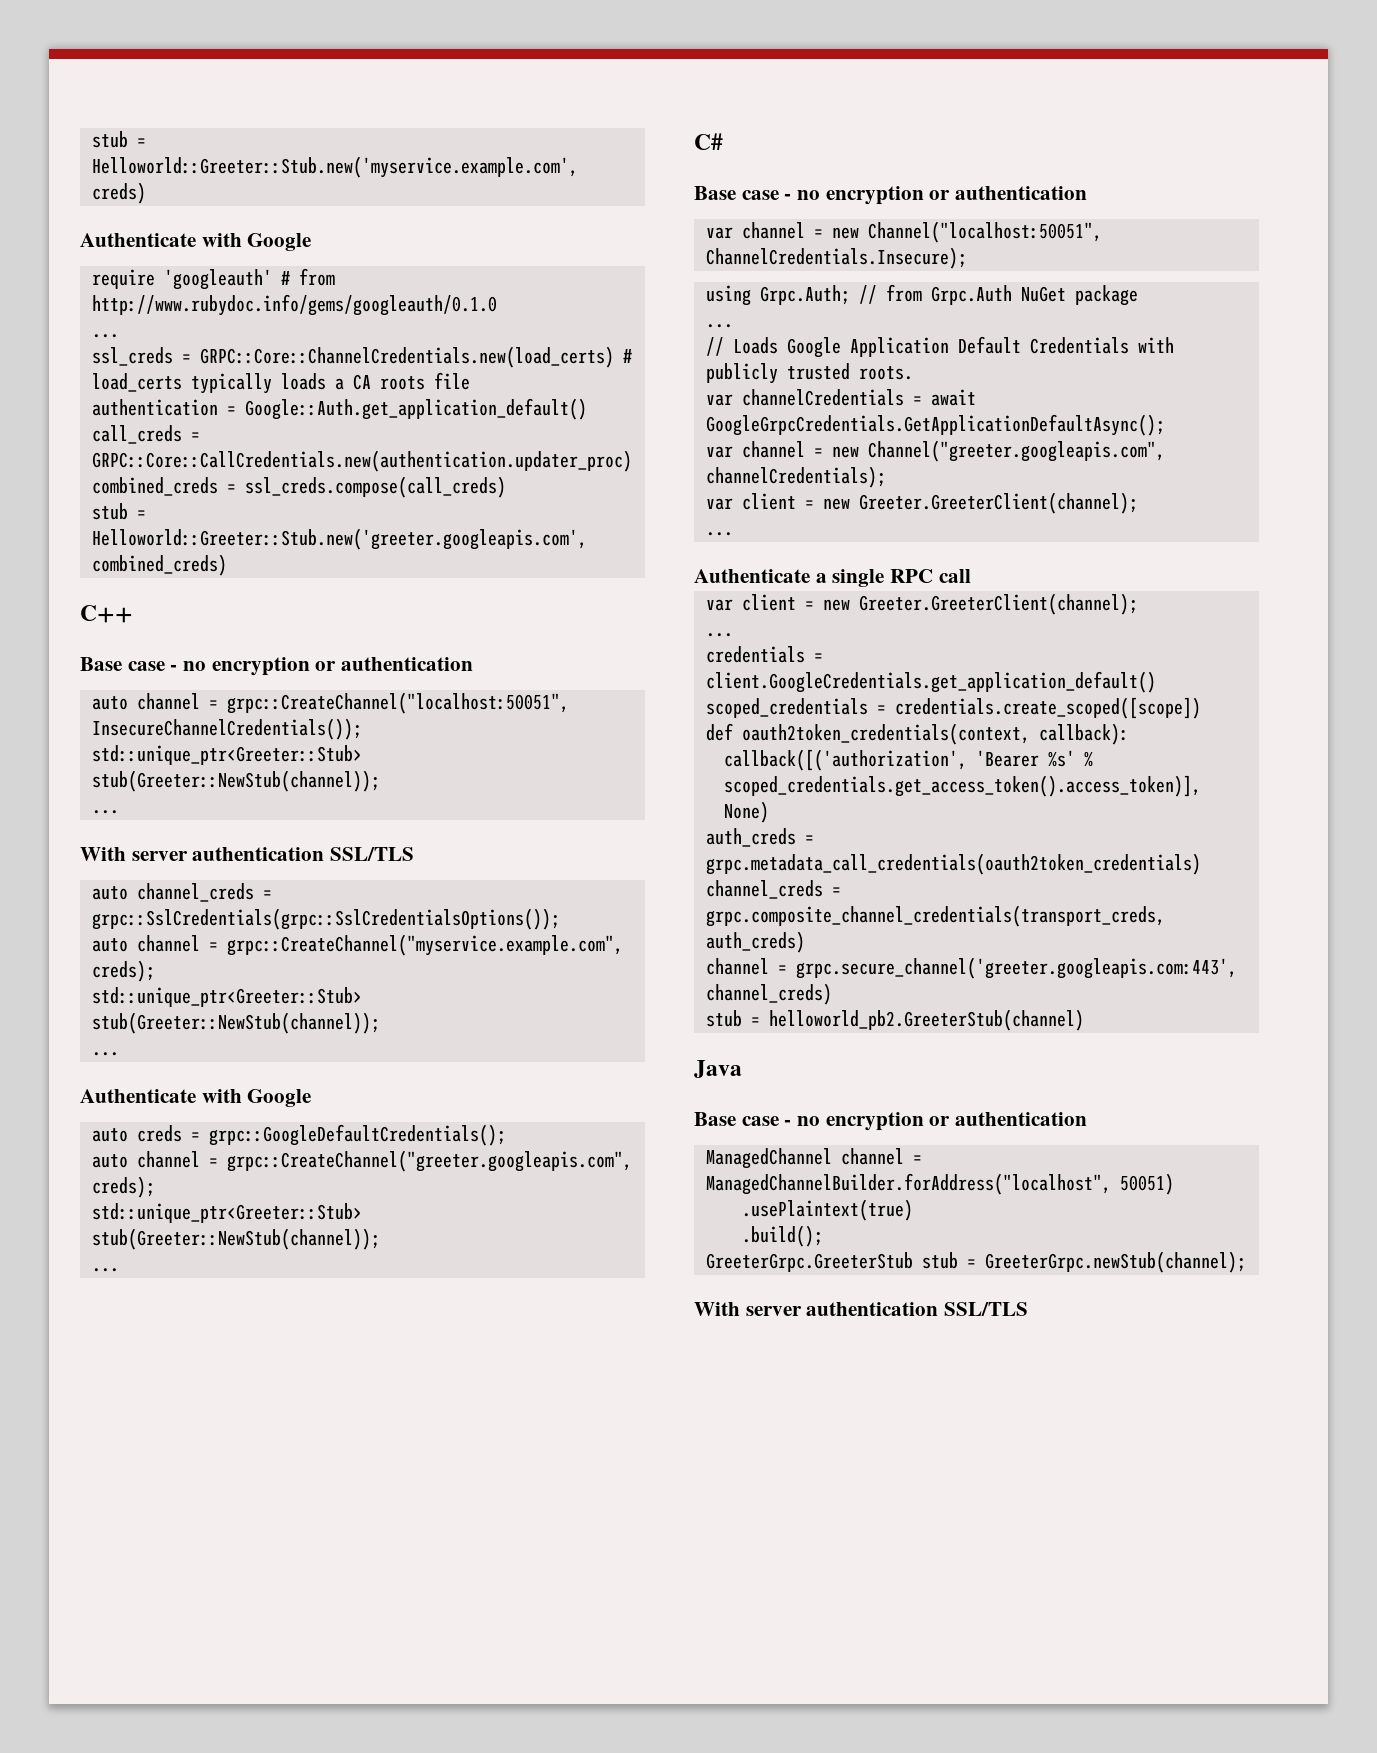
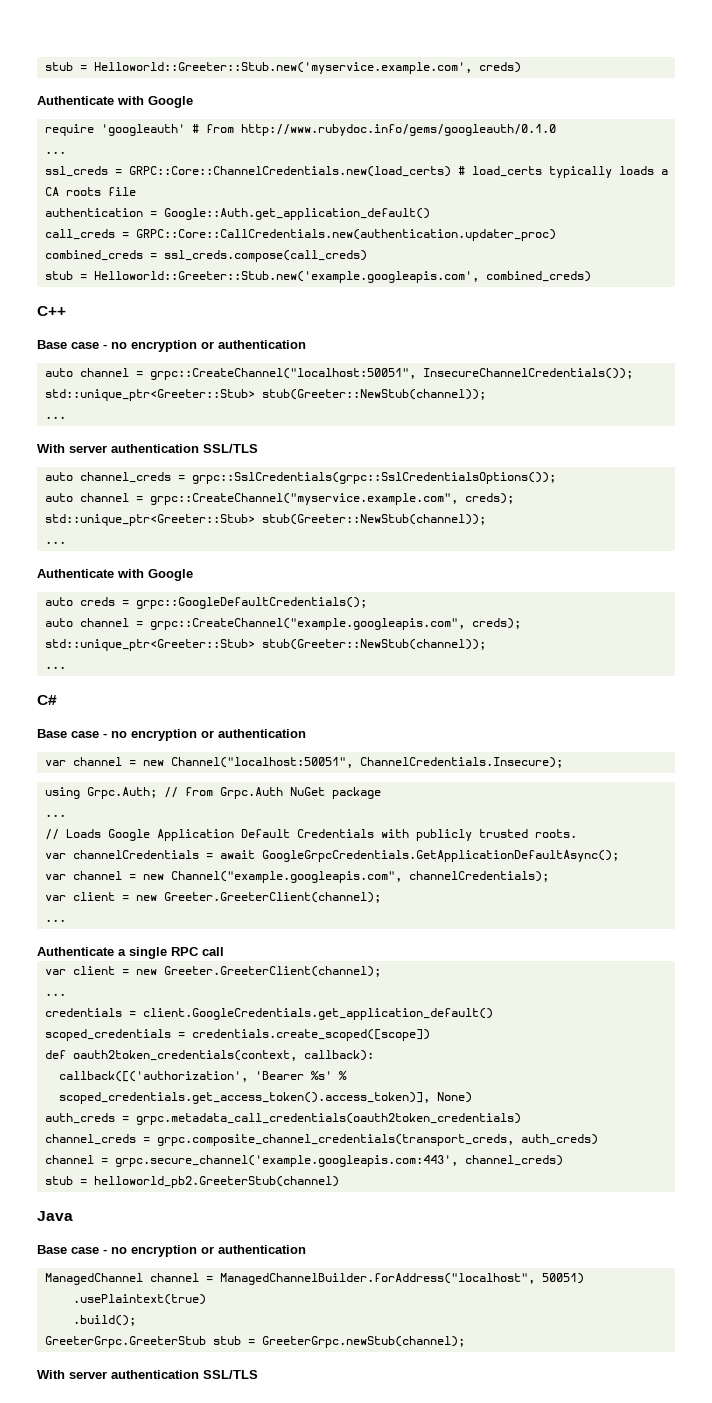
[92,528,588,550] Helloworld::Greeter::Stub.new('greeter.googleapis.com', -> [93,271,479,283] Helloworld::Greeter::Stub.new('example.googleapis.com',
[227,1150,633,1172] grpc::CreateChannel("greeter.googleapis.com", -> [149,618,465,630] grpc::CreateChannel("example.googleapis.com",
[868,440,1166,462] Channel("greeter.googleapis.com", -> [170,871,402,883] Channel("example.googleapis.com",
[796,957,1238,979] grpc.secure_channel('greeter.googleapis.com:443', -> [114,1155,458,1167] grpc.secure_channel('example.googleapis.com:443',

